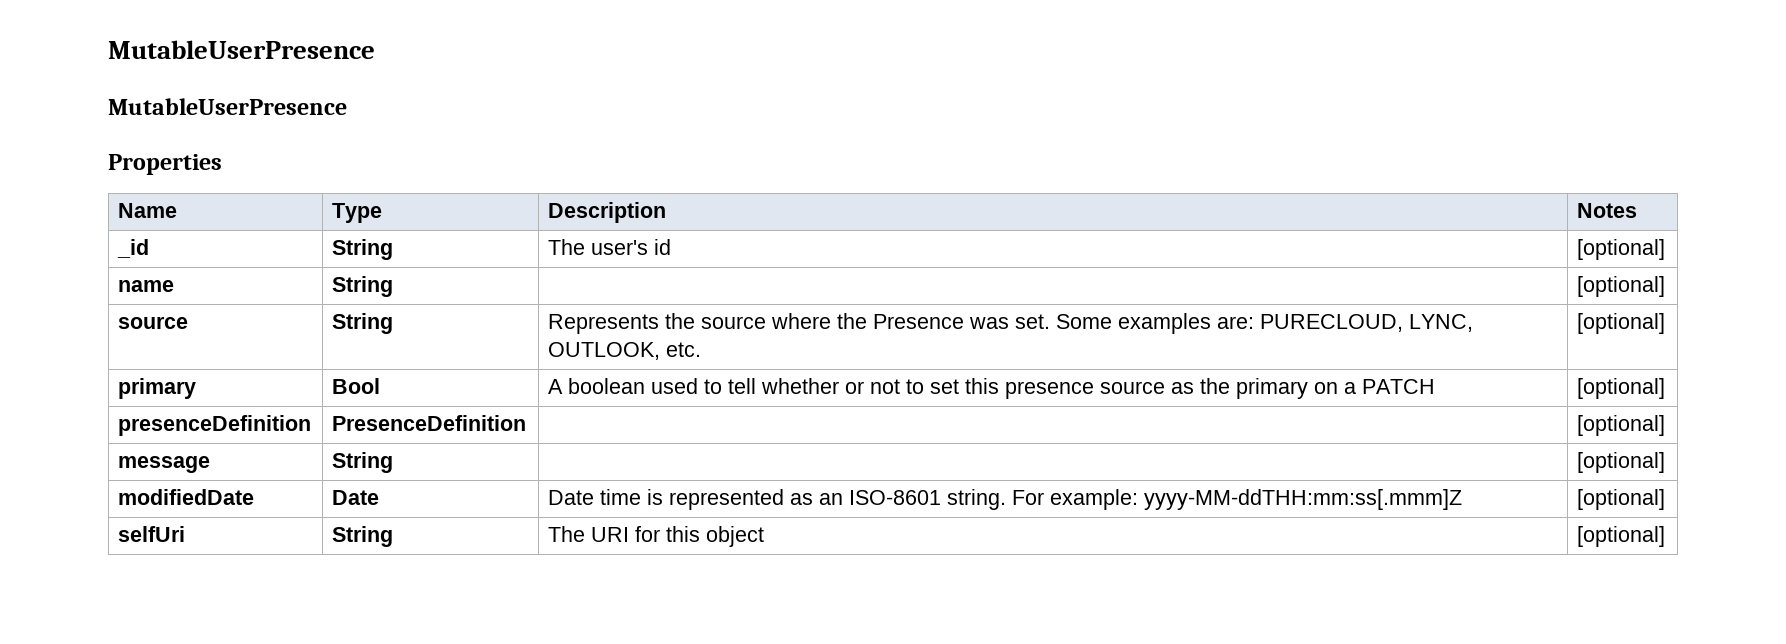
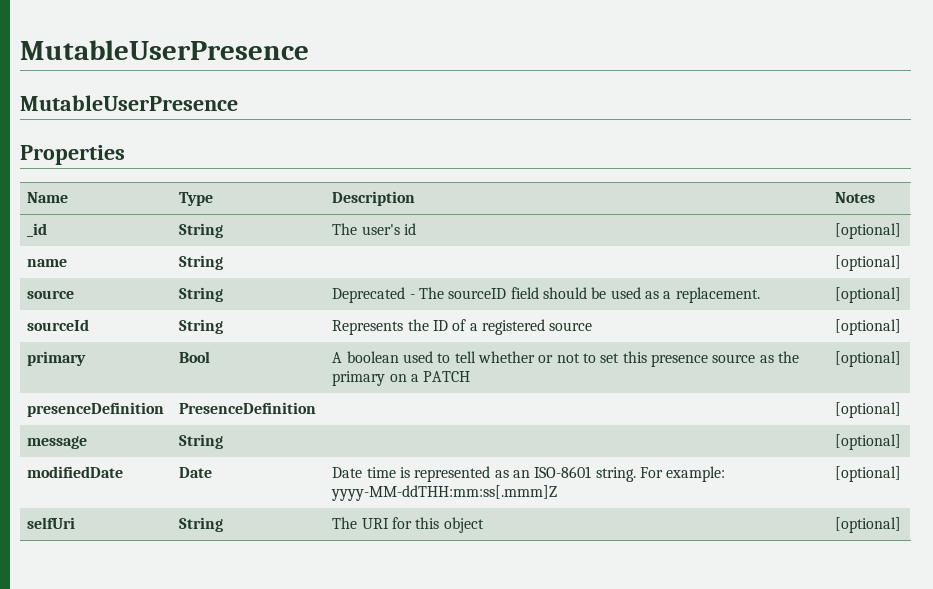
[548,313,1474,334] [548,342,702,360] Represents the source where the Presence was set. Some examples are: PURECLOUD, LYNC, OUTLOOK, etc. -> [332,287,760,303] [835,287,902,303] [27,319,90,331] [179,319,224,334] [332,319,593,335] Deprecated - The sourceID field should be used as a replacement. | [optional] // sourceId | String | Represents the ID of a registered source

